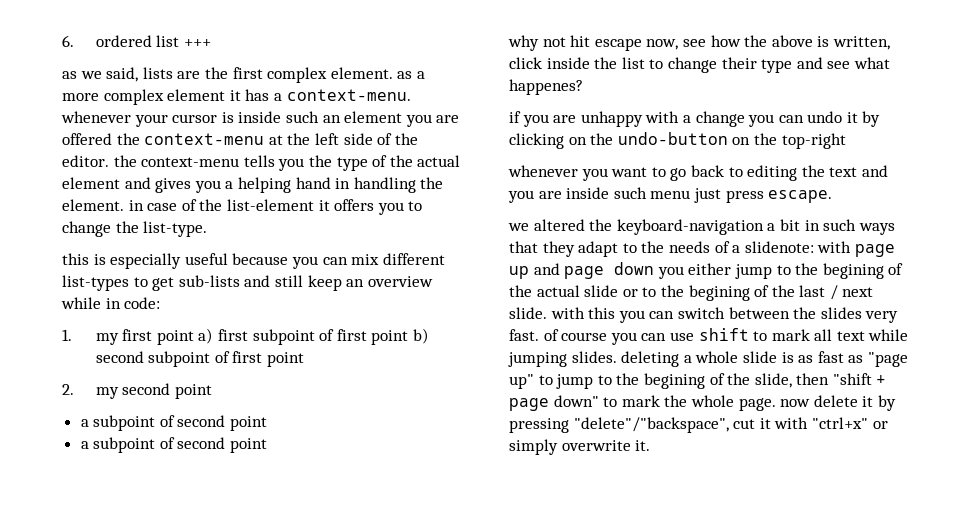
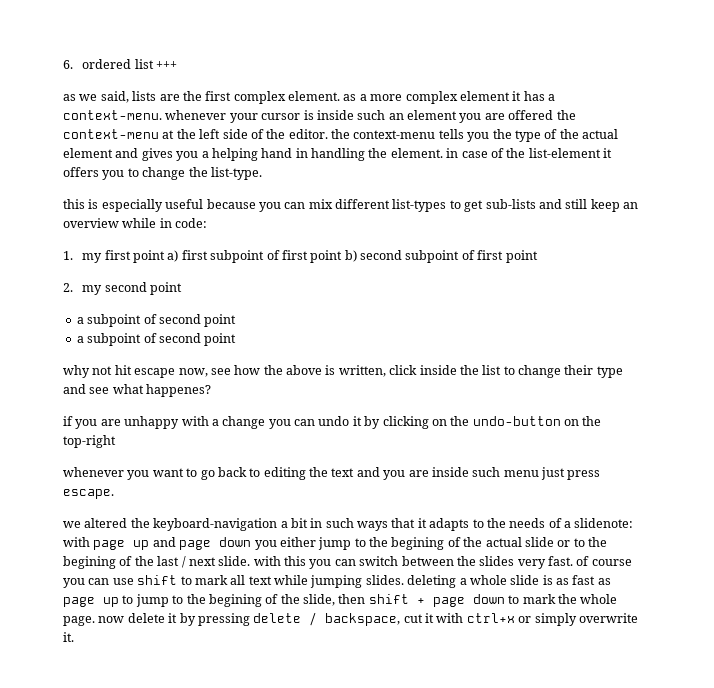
[542,241,619,257] they adapt -> [417,518,470,531] it adapts
[867,352,908,367] [509,374,534,389] "page up" -> [63,597,119,607] page up
[832,373,872,385] "shift -> [368,594,409,604] shift
[553,395,599,407] down" -> [472,594,505,604] down
[573,417,729,433] "delete"/"backspace", -> [253,612,401,626] delete / backspace,
[811,417,868,429] "ctrl+x" -> [466,613,515,623] ctrl+x

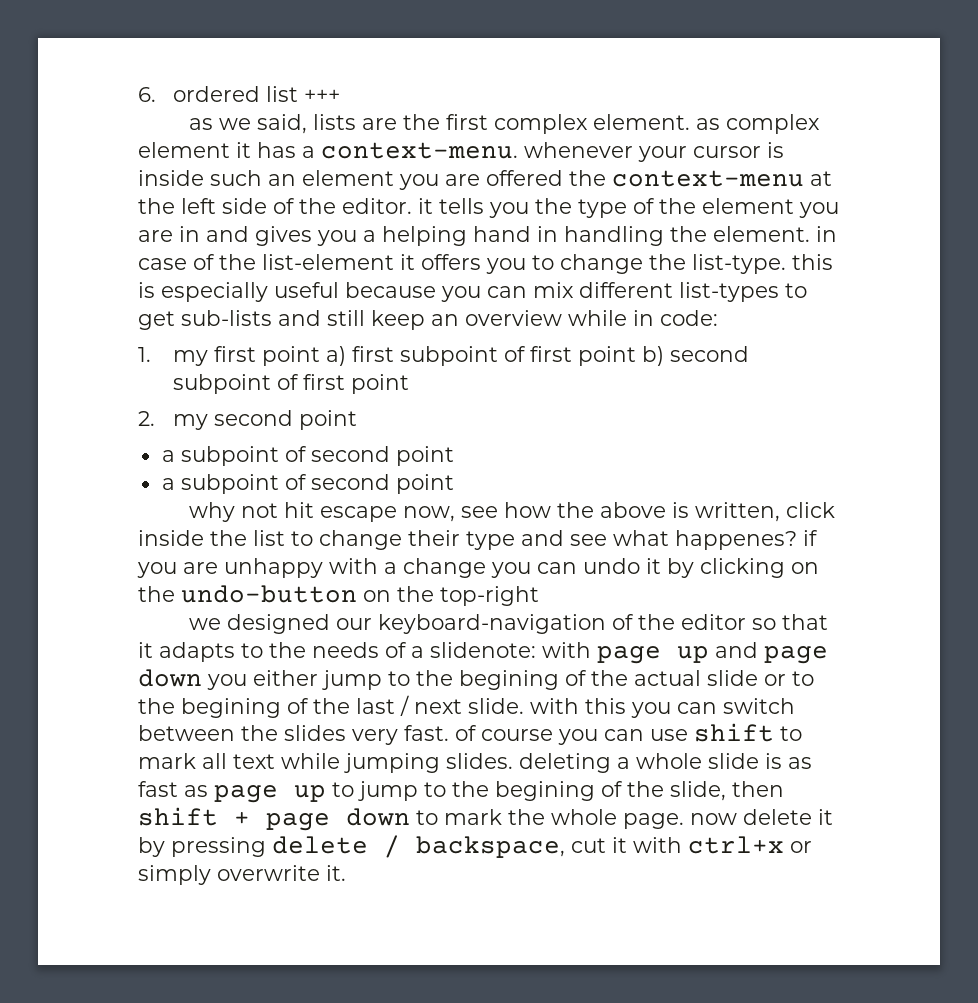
[359,94,403,101] a more -> (721, 124) none
[331,129,436,139] the context-menu -> [418,198,433,214] it
[582,129,618,139] [63,148,113,158] actual element -> [702,198,839,218] [138,226,200,242] element you are in
(262, 173) // -> (786, 264) none
(212, 390) // -> (797, 540) none
[63,467,601,480] [63,489,114,499] [63,518,388,531] whenever you want to go back to editing the text and you are inside such menu just press escape. // we altered the keyboard-navigation a bit in such ways -> [189,614,777,634] we designed our keyboard-navigation of the editor so

